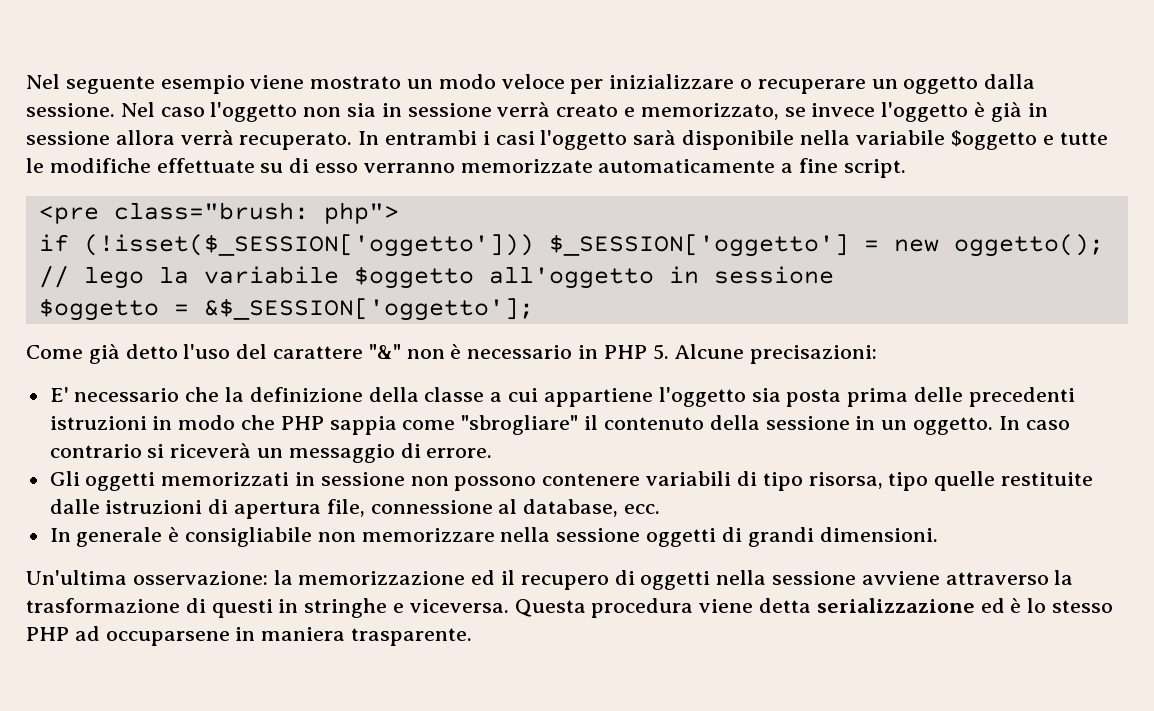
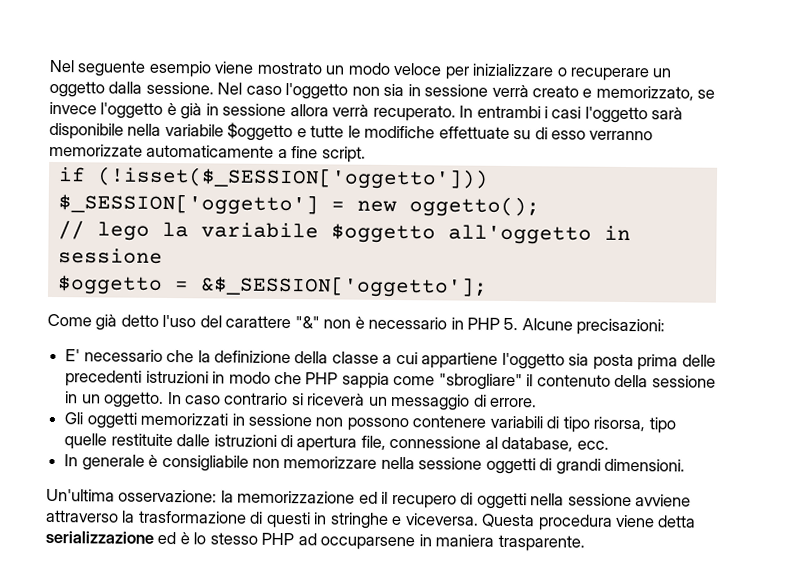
[38,202,399,224] // <pre class="brush: php"> -> (366, 154) none

